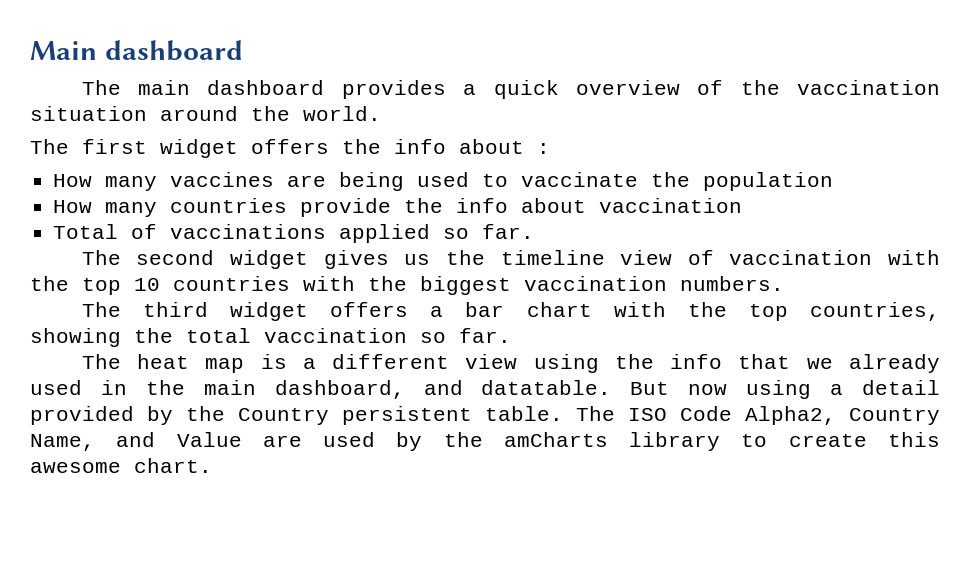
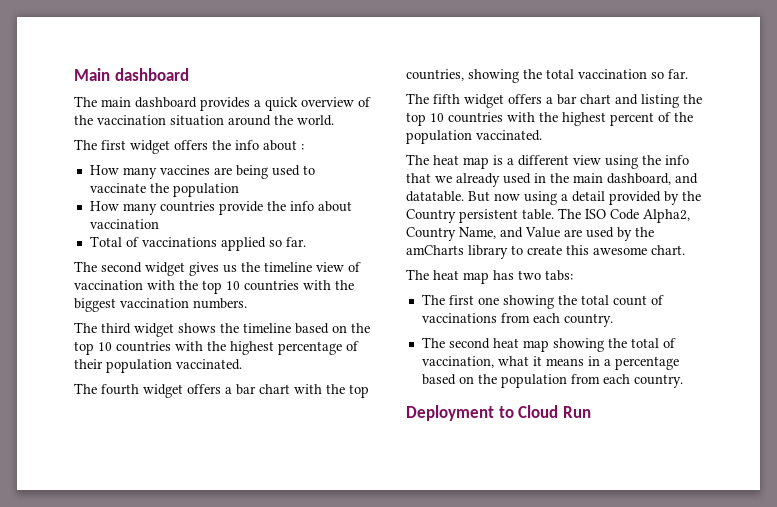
(308, 311) none -> [178,323,370,334] [74,341,359,355] [74,359,242,373] [74,383,183,398] shows the timeline based on the top 10 countries with the highest percentage of their population vaccinated. // The fourth widget
(511, 335) none -> [406,93,702,108] [406,112,693,126] [406,130,542,144] // The fifth widget offers a bar chart and listing the top 10 countries with the highest percent of the population vaccinated.
(212, 465) none -> [406,269,573,284] [421,294,664,309] [421,313,613,327] [421,337,676,352] [421,356,679,370] [421,374,683,388] [406,405,591,421] // The heat map has two tabs: // The first one showing the total count of vaccinations from each country. // The second heat map showing the total of vaccination, what it means in a percentage based on the population from each country. // Deployment to Cloud Run

